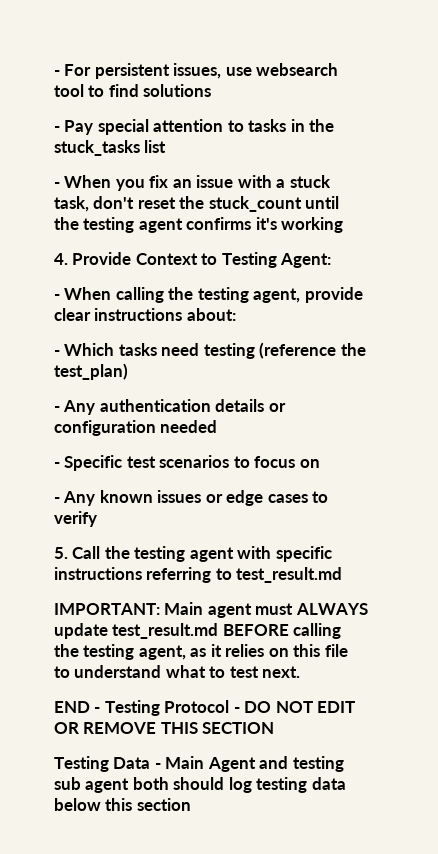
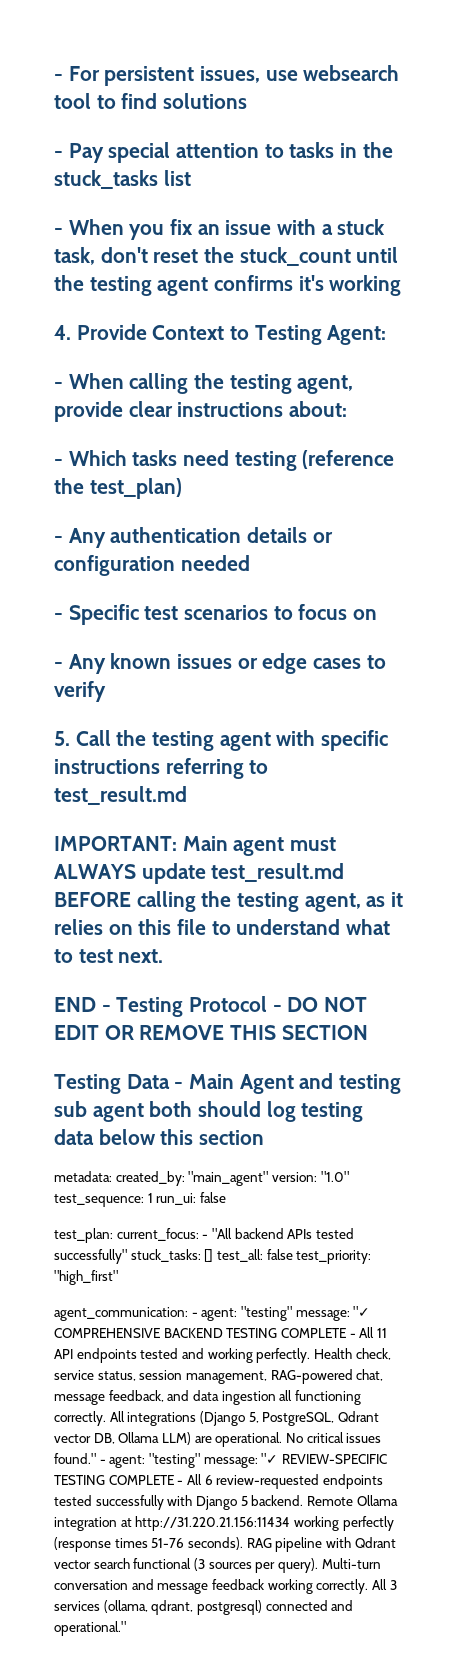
(191, 804) none -> [54,1171,349,1186] [54,1192,226,1207] [54,1228,354,1243] [54,1249,372,1264] [54,1270,118,1285] [54,1306,371,1321] [54,1327,387,1338] [54,1348,391,1363] [54,1369,384,1384] [54,1390,361,1405] [54,1411,379,1426] [54,1432,382,1447] [54,1453,387,1468] [54,1474,383,1489] [54,1495,398,1510] [54,1516,394,1531] [54,1537,396,1552] [54,1558,381,1573] [54,1579,397,1594] [54,1600,354,1615] [54,1621,126,1636] // metadata: created_by: "main_agent" version: "1.0" test_sequence: 1 run_ui: false // test_plan: current_focus: - "All backend APIs tested successfully" stuck_tasks: [] test_all: false test_priority: "high_first" // agent_communication: - agent: "testing" message: "✓ COMPREHENSIVE BACKEND TESTING COMPLETE - All 11 API endpoints tested and working perfectly. Health check, service status, session management, RAG-powered chat, message feedback, and data ingestion all functioning correctly. All integrations (Django 5, PostgreSQL, Qdrant vector DB, Ollama LLM) are operational. No critical issues found." - agent: "testing" message: "✓ REVIEW-SPECIFIC TESTING COMPLETE - All 6 review-requested endpoints tested successfully with Django 5 backend. Remote Ollama integration at http://31.220.21.156:11434 working perfectly (response times 51-76 seconds). RAG pipeline with Qdrant vector search functional (3 sources per query). Multi-turn conversation and message feedback working correctly. All 3 services (ollama, qdrant, postgresql) connected and operational."

